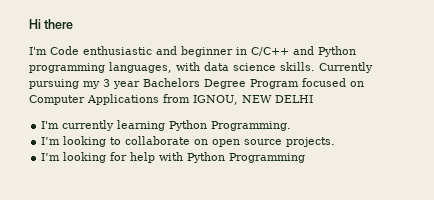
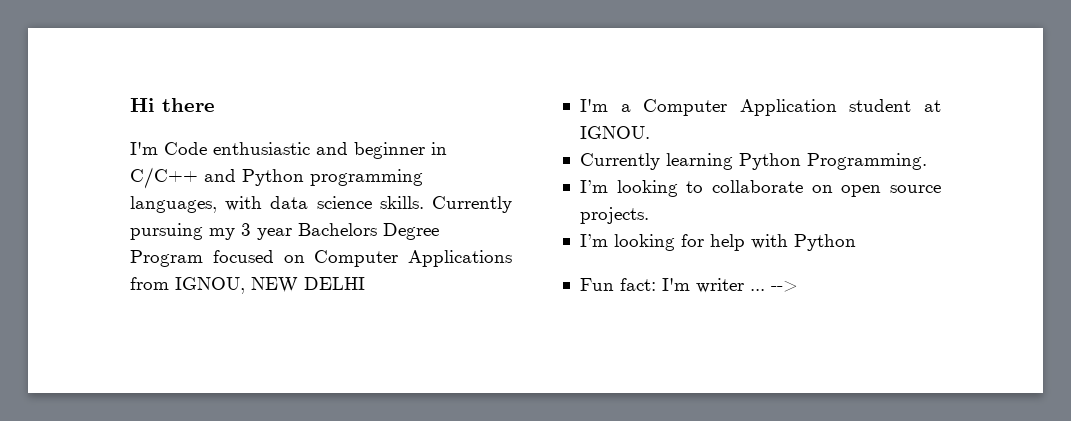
[62,120,115,131] currently -> [620,99,941,116] [579,126,650,139] [579,153,660,170] a Computer Application student at IGNOU. // Currently
[229,153,306,163] Programming -> [579,278,798,293] // Fun fact: I'm writer ... -->

